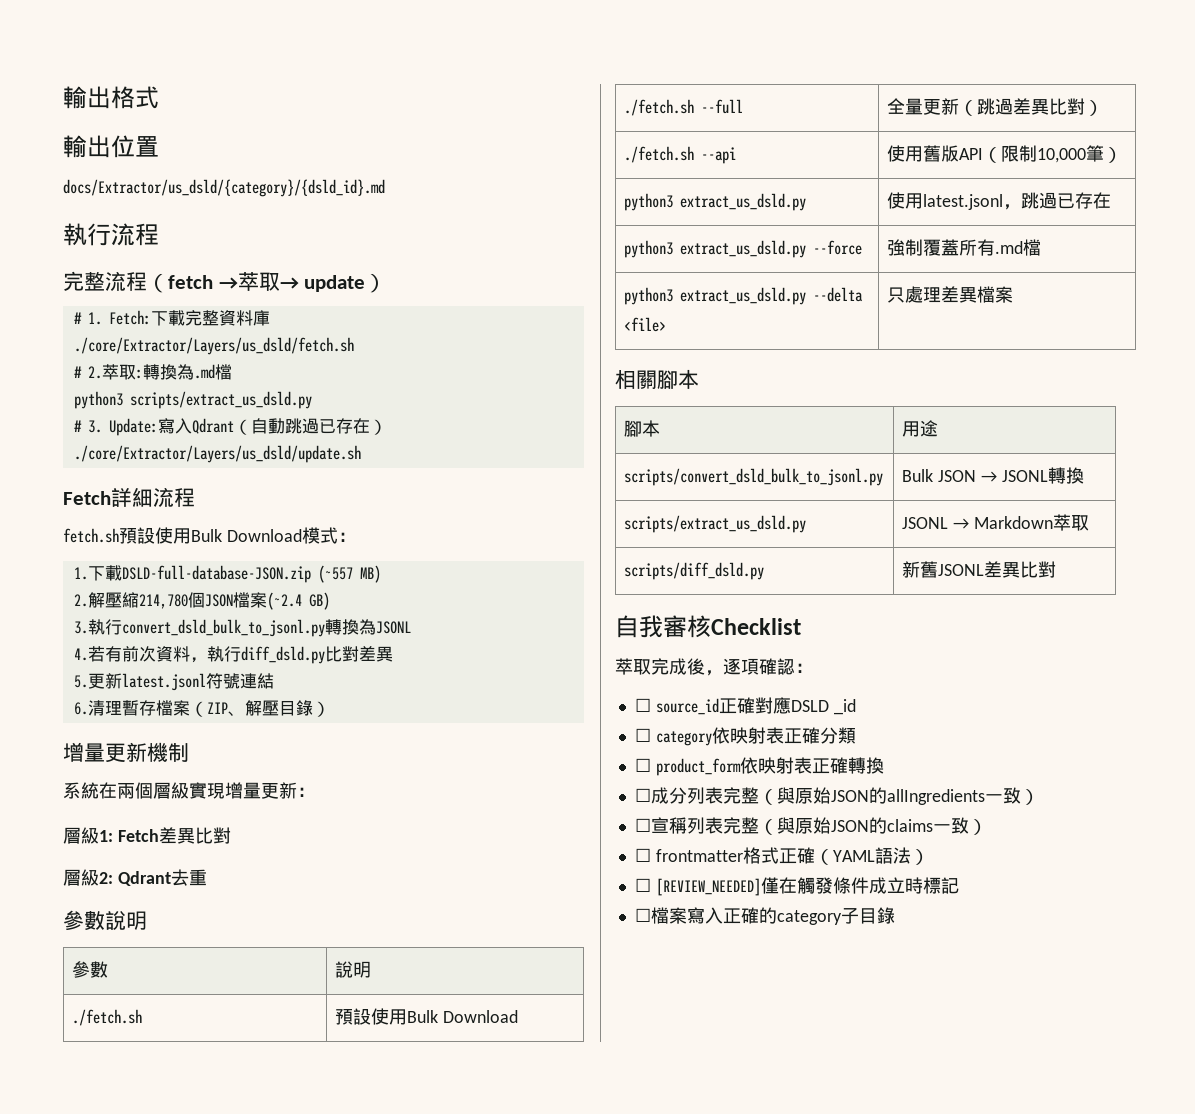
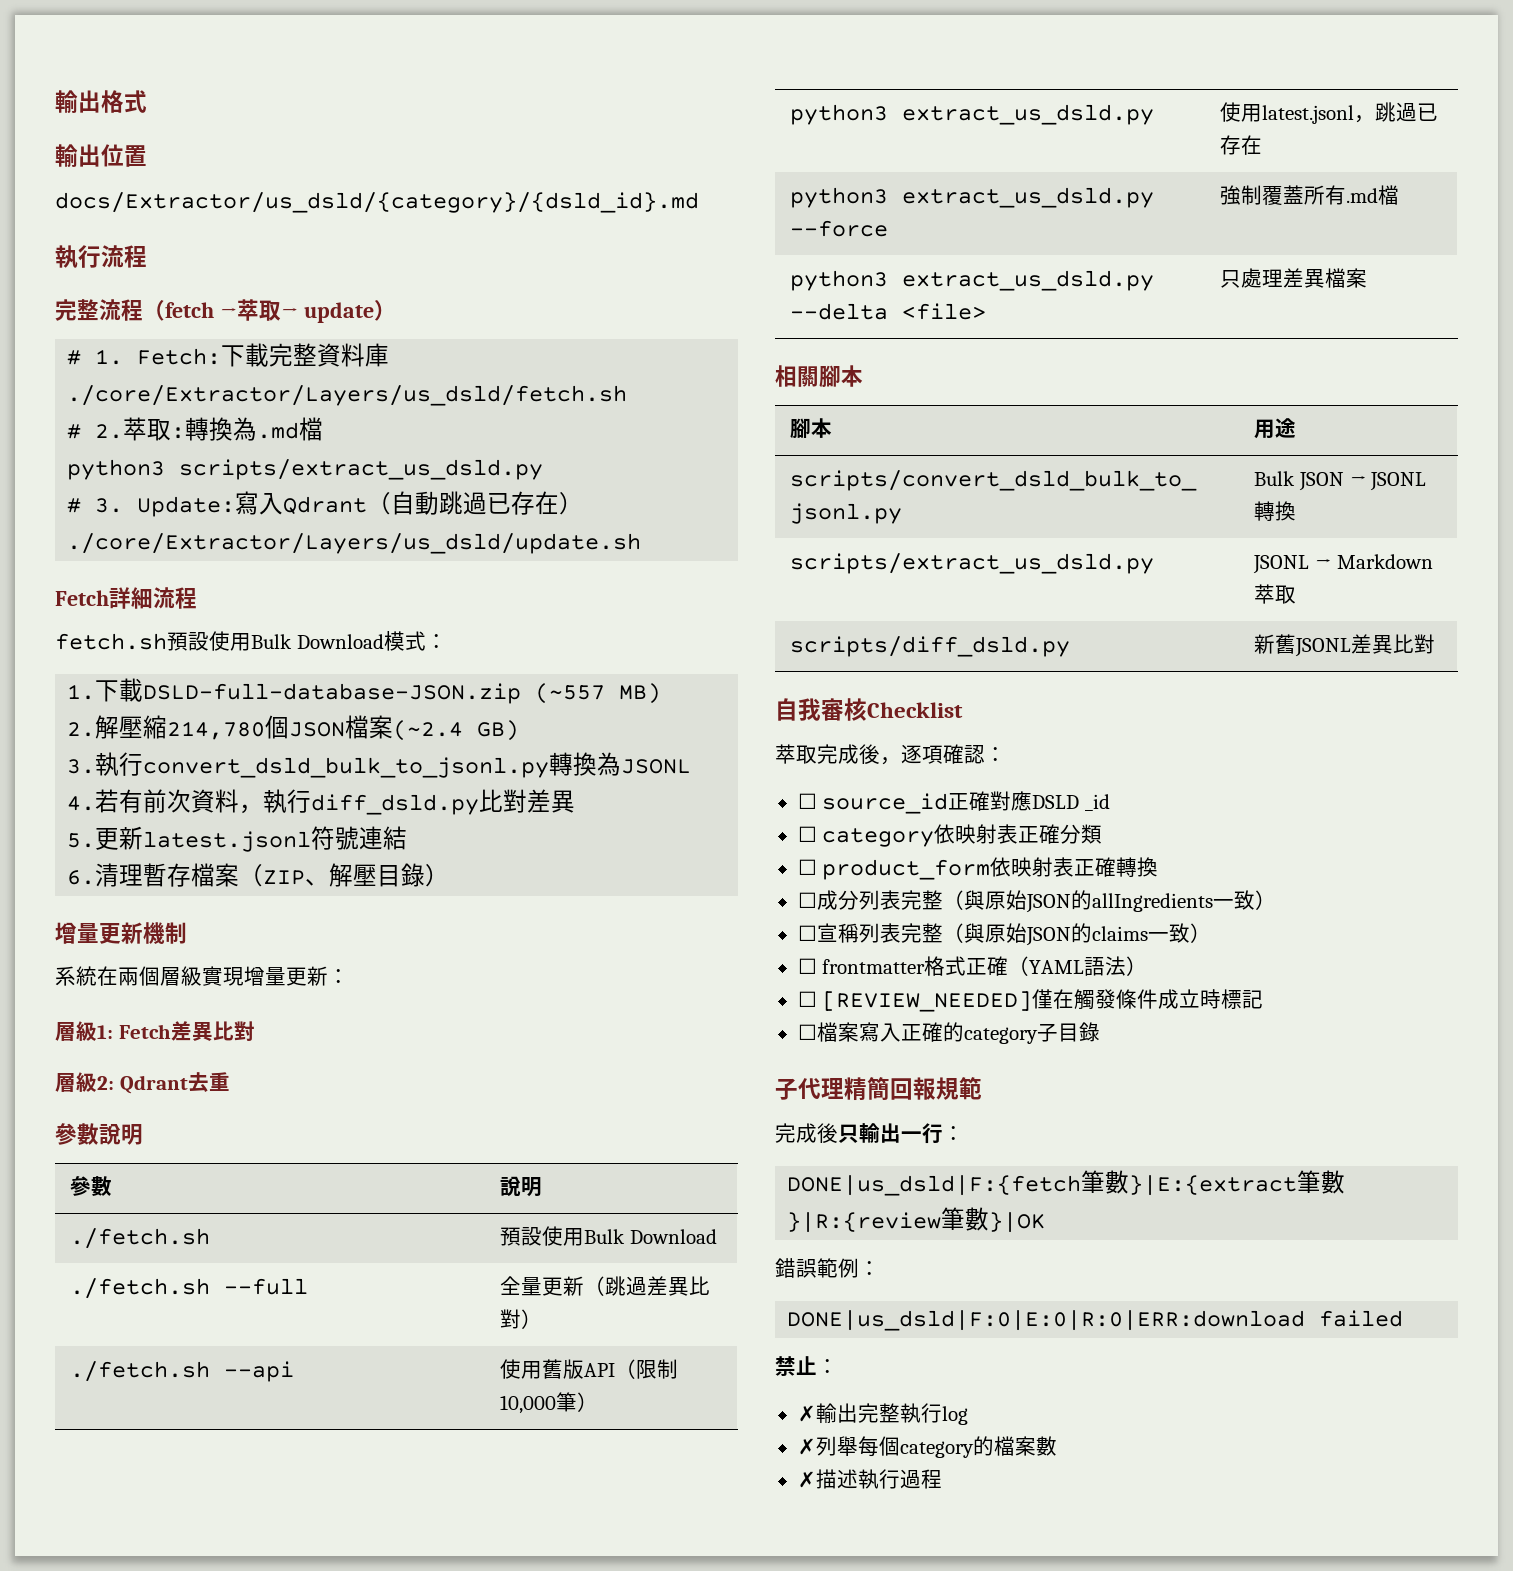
(895, 915) none -> [775,1077,982,1101] [775,1123,964,1144] [787,1170,1346,1196] [787,1207,1046,1233] [775,1258,880,1278] [787,1310,1404,1331] [775,1356,838,1376] [797,1403,968,1425] [797,1436,1057,1458] [797,1469,942,1489] // 子代理精簡回報規範 // 完成後只輸出一行： // DONE|us_dsld|F:{fetch筆數}|E:{extract筆數}|R:{review筆數}|OK // 錯誤範例： // DONE|us_dsld|F:0|E:0|R:0|ERR:download failed // 禁止： // ✗輸出完整執行log // ✗列舉每個category的檔案數 // ✗描述執行過程

